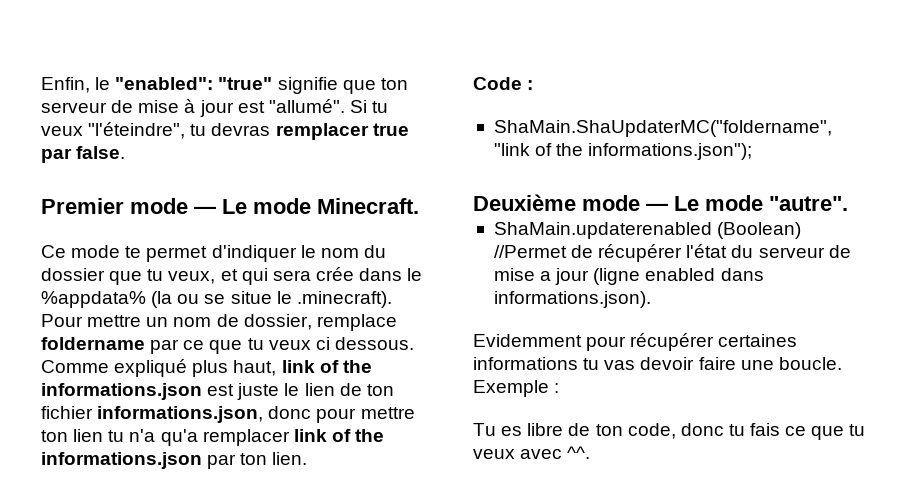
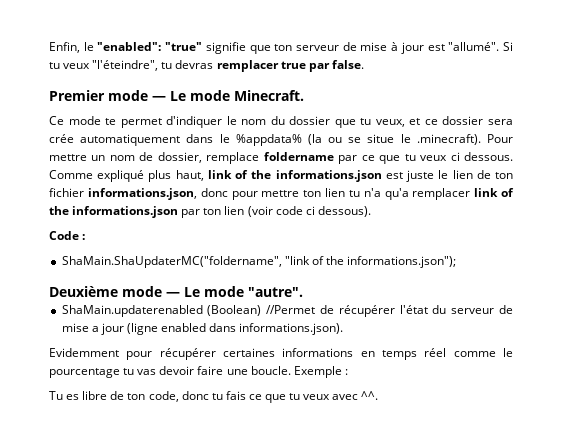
[241,268,268,285] qui -> [424,116,484,125] ce dossier
(354, 274) none -> [80,134,181,146] automatiquement
[272,452,308,465] lien. -> [224,206,371,217] lien (voir code ci dessous).
(578, 363) none -> [360,348,513,360] [49,368,120,378] en temps réel comme le pourcentage

